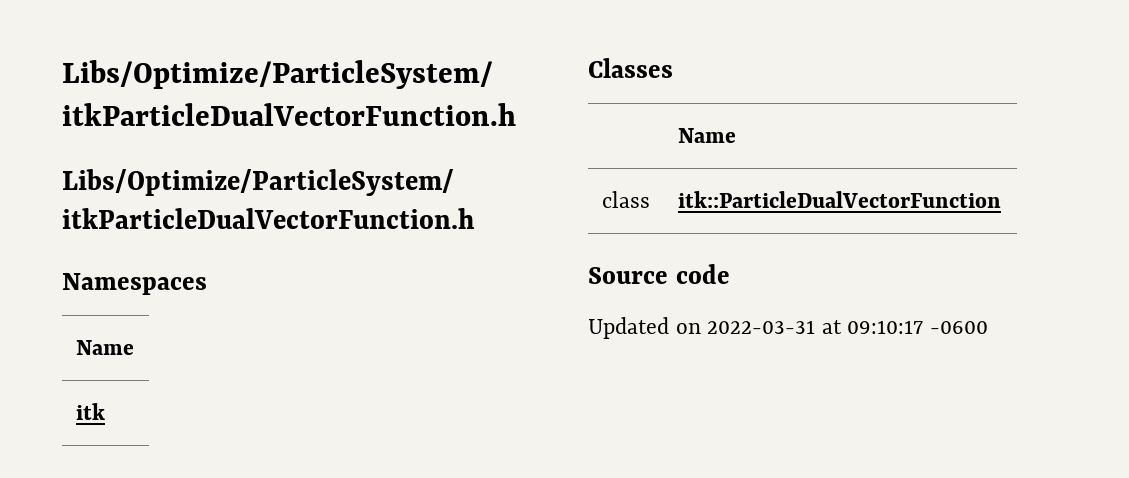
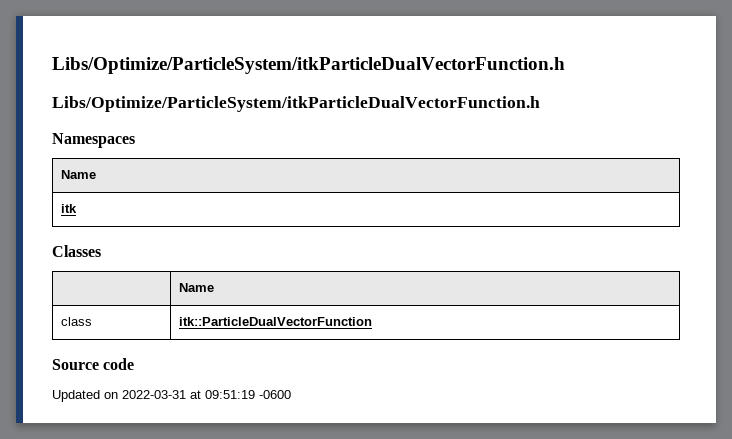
[847,320,924,334] 09:10:17 -> [205,390,255,399] 09:51:19

